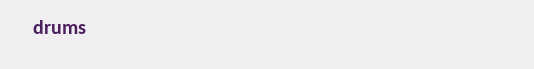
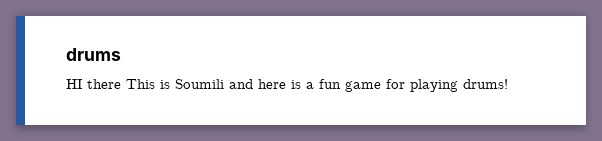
(86, 27) none -> [66,79,508,92] // HI there This is Soumili and here is a fun game for playing drums!

